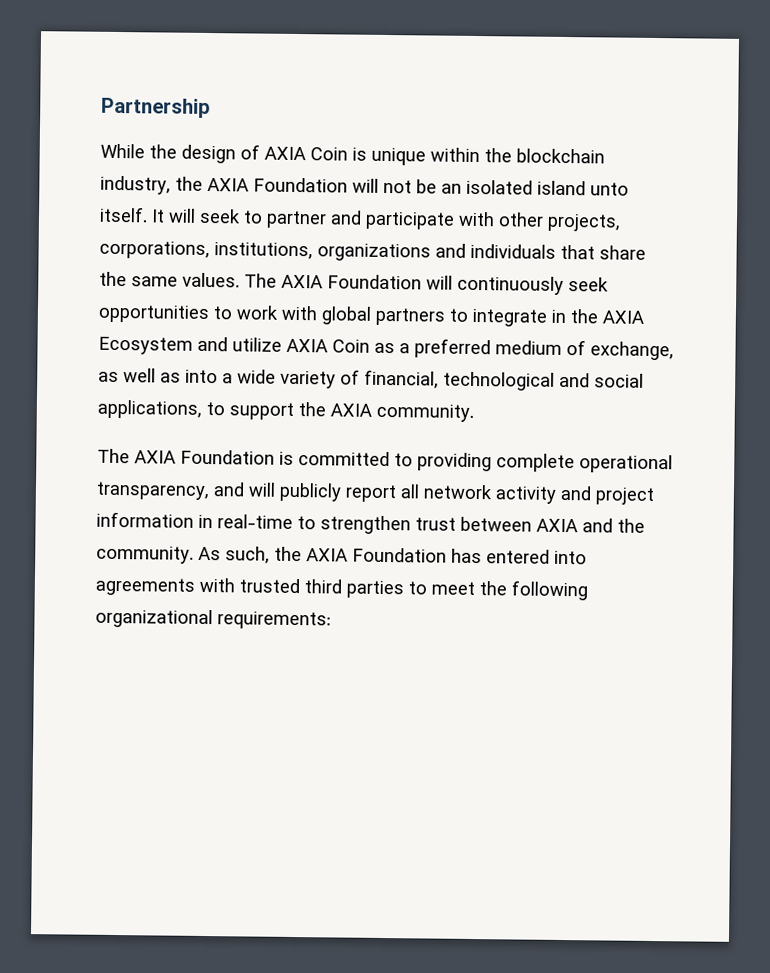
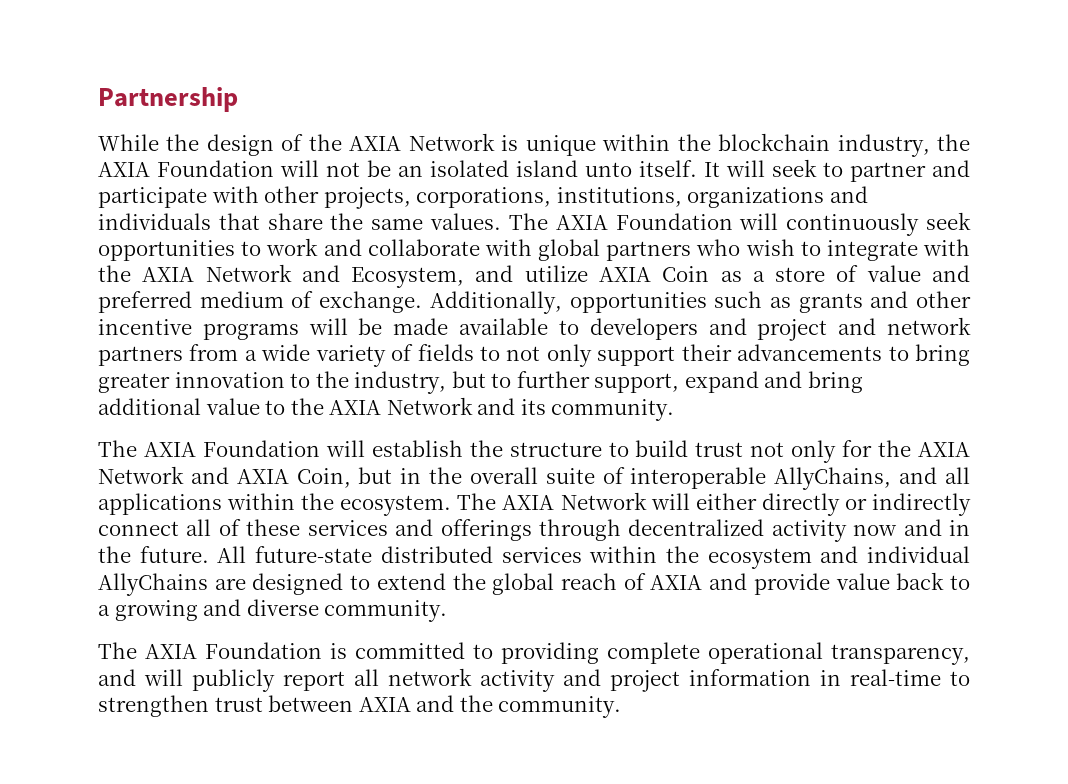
[264,146,348,161] AXIA Coin -> [308,133,495,151] the AXIA Network
(279, 312) none -> [323,239,480,256] and collaborate
(445, 316) none -> [696,239,795,256] who wish
[551,309,644,324] [98,336,193,355] in the AXIA Ecosystem -> [922,239,970,256] [98,264,465,288] with the AXIA Network and Ecosystem,
[414,338,674,361] [98,368,644,391] [97,399,372,420] preferred medium of exchange, as well as into a wide variety of financial, technological and social applications, to support the AXIA -> [775,265,971,282] [98,291,972,314] [98,317,972,341] [98,344,971,367] [98,371,863,394] [98,397,675,421] [98,440,971,463] [98,466,970,490] [98,492,972,516] [98,519,970,542] [98,546,971,569] [98,572,970,596] [98,599,319,621] store of value and preferred medium of exchange. Additionally, opportunities such as grants and other incentive programs will be made available to developers and project and network partners from a wide variety of fields to not only support their advancements to bring greater innovation to the industry, but to further support, expand and bring additional value to the AXIA Network and its community. // The AXIA Foundation will establish the structure to build trust not only for the AXIA Network and AXIA Coin, but in the overall suite of interoperable AllyChains, and all applications within the ecosystem. The AXIA Network will either directly or indirectly connect all of these services and offerings through decentralized activity now and in the future. All future-state distributed services within the ecosystem and individual AllyChains are designed to extend the global reach of AXIA and provide value back to a growing and diverse
[198,546,587,565] [95,577,588,601] [95,608,331,630] As such, the AXIA Foundation has entered into agreements with trusted third parties to meet the following organizational requirements: -> (622, 707) none

